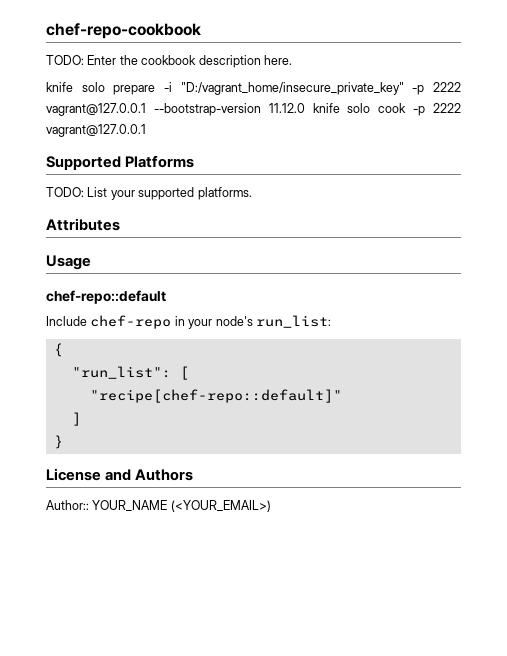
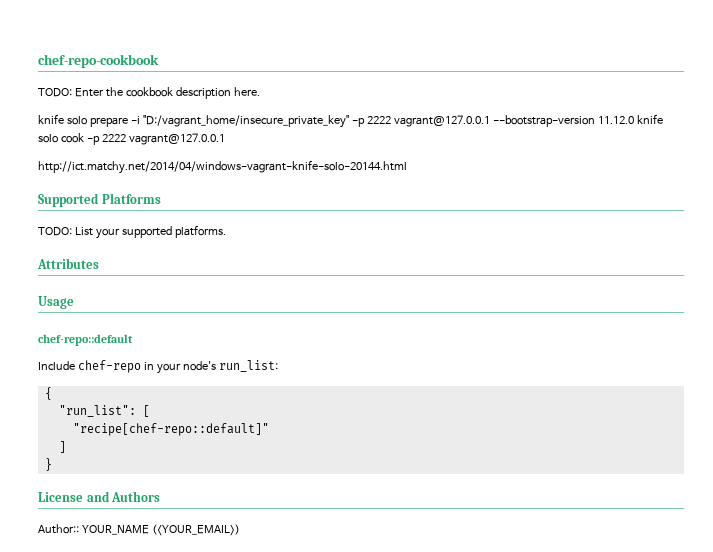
(146, 130) none -> [38,160,407,174] // http://ict.matchy.net/2014/04/windows-vagrant-knife-solo-20144.html

